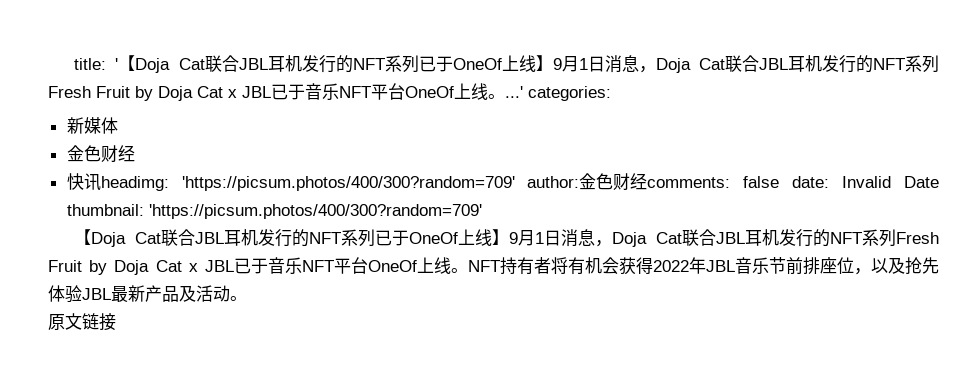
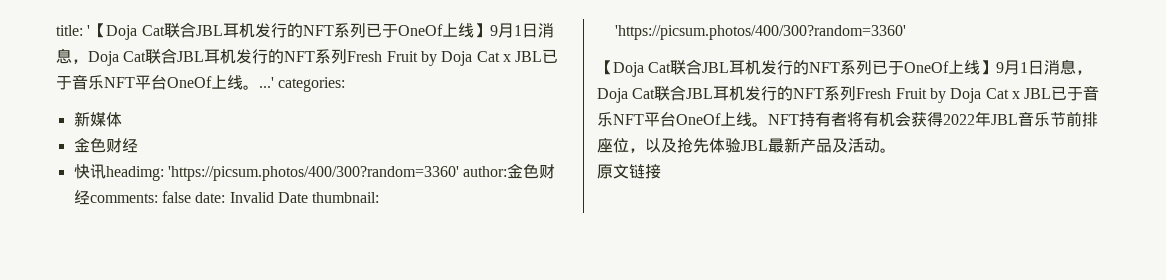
[181,176,515,191] 'https://picsum.photos/400/300?random=709' -> [167,166,459,181] 'https://picsum.photos/400/300?random=3360'
[148,204,482,219] 'https://picsum.photos/400/300?random=709' -> [614,25,906,40] 'https://picsum.photos/400/300?random=3360'

